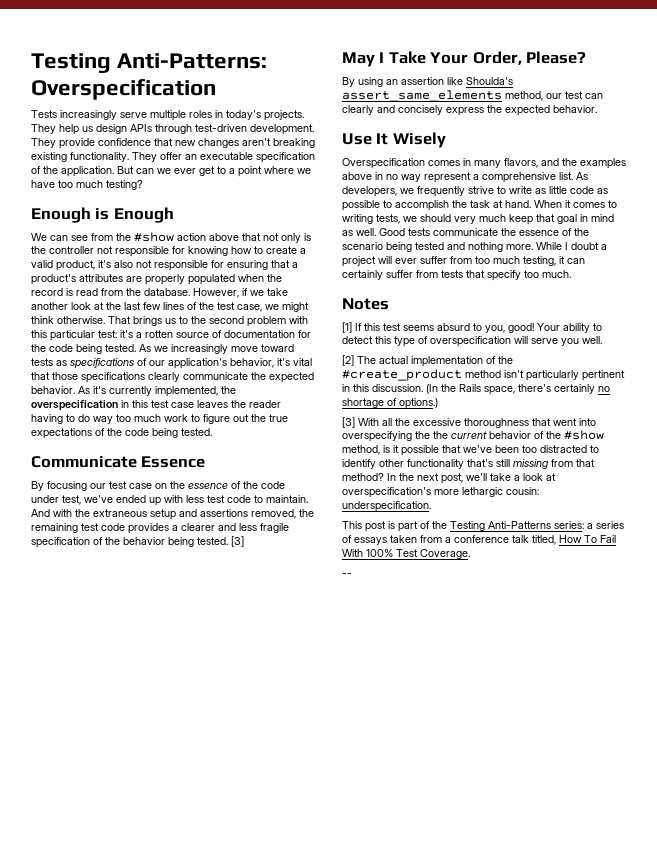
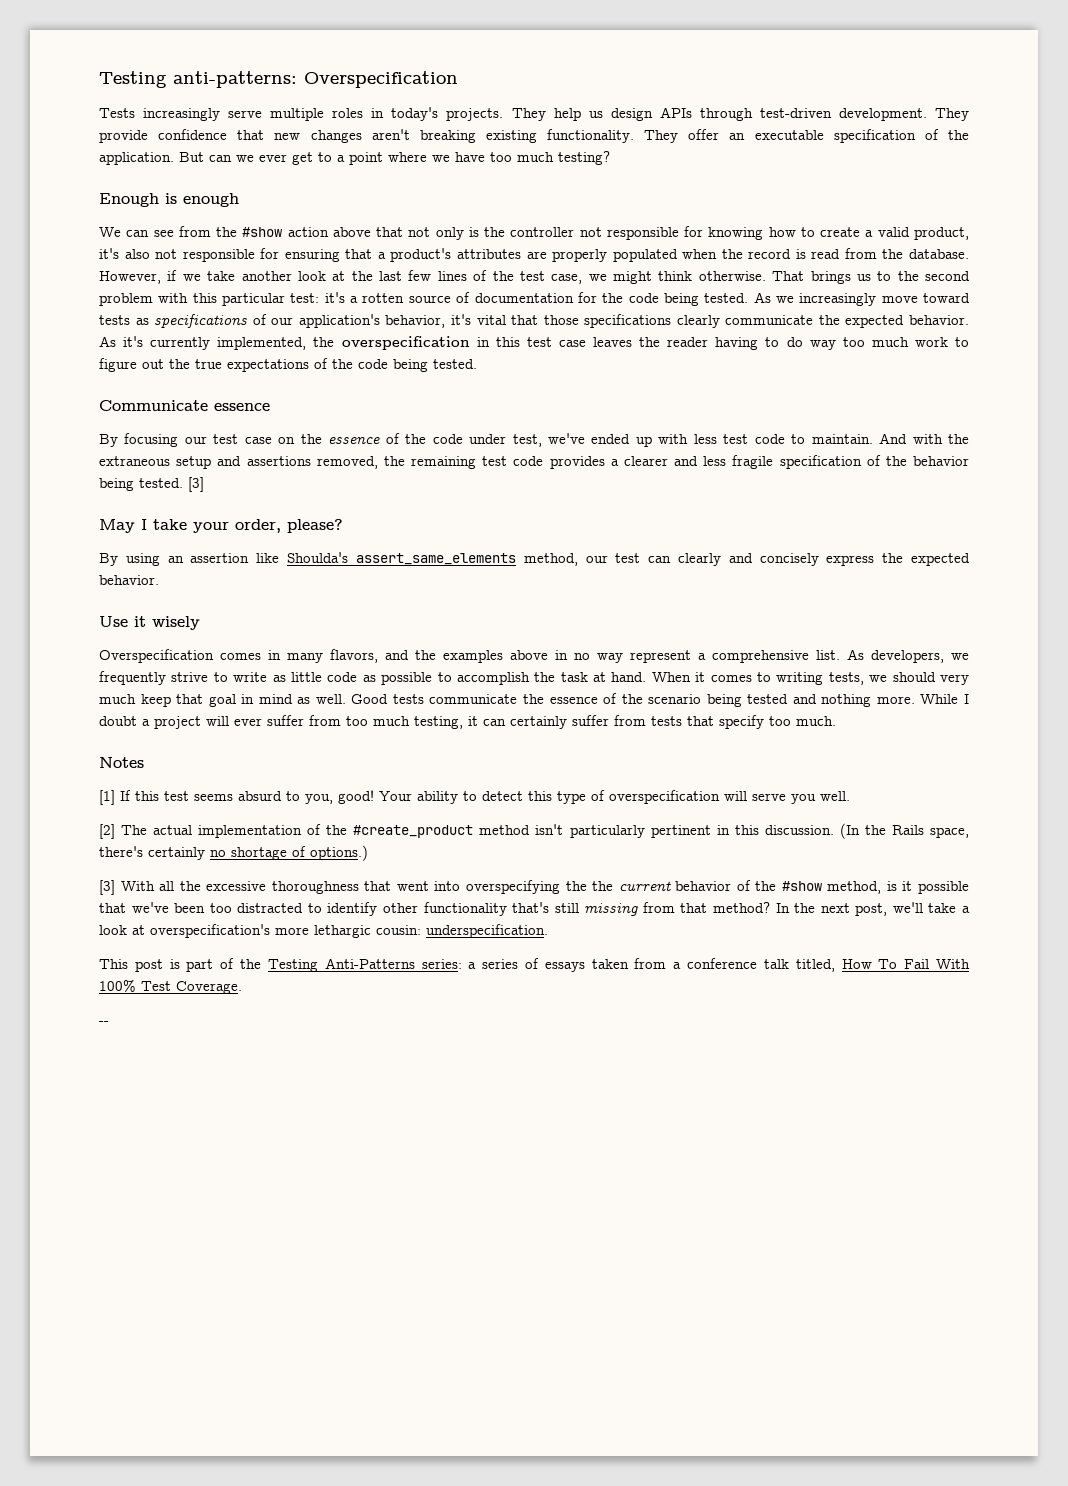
[31,53,268,73] Testing Anti-Patterns: -> [99,71,297,88] Testing anti-patterns:
[113,207,174,223] Enough -> [183,193,239,207] enough
[141,456,206,468] Essence -> [214,403,270,411] essence
[388,51,587,65] Take Your Order, Please? -> [153,519,343,533] take your order, please?
[376,132,446,148] It Wisely -> [134,616,200,630] it wisely

